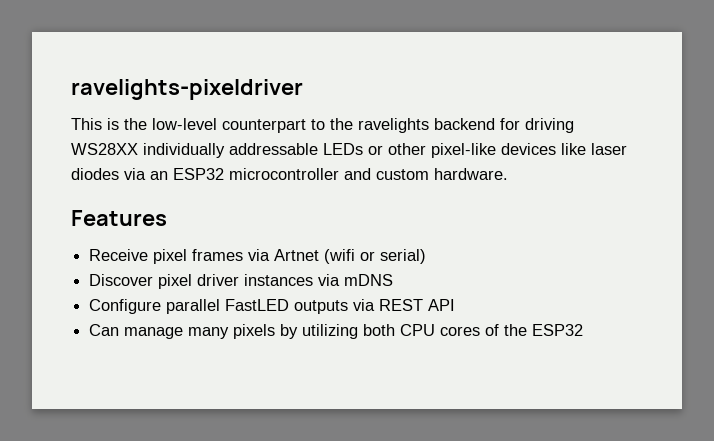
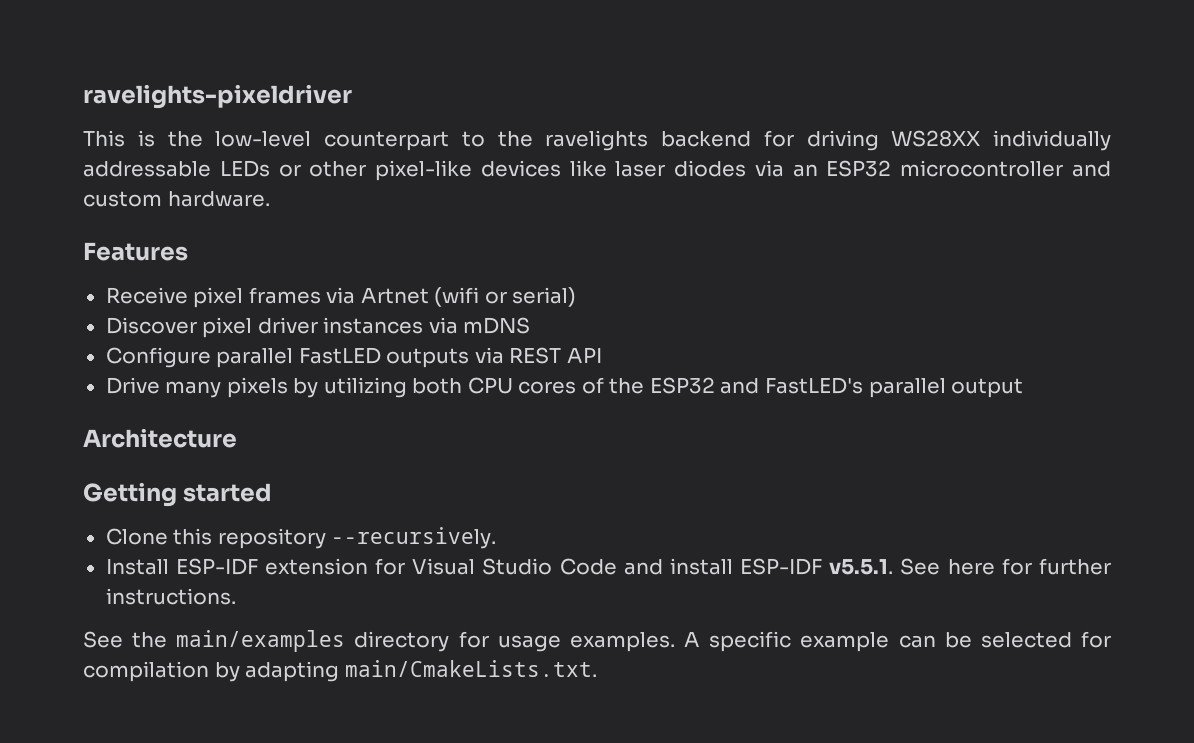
[89,324,184,339] Can manage -> [105,377,160,394] Drive
(584, 330) none -> [720,377,1024,398] [83,428,237,448] [83,482,273,507] [105,527,497,549] [105,558,1111,575] [105,588,236,605] [83,630,1112,652] [83,660,597,682] and FastLED's parallel output // Architecture // Getting started // Clone this repository --recursively. // Install ESP-IDF extension for Visual Studio Code and install ESP-IDF v5.5.1. See here for further instructions. // See the main/examples directory for usage examples. A specific example can be selected for compilation by adapting main/CmakeLists.txt.

